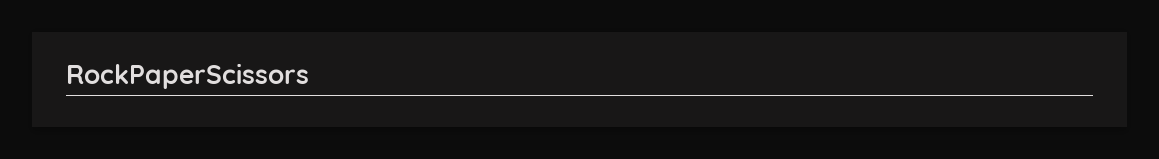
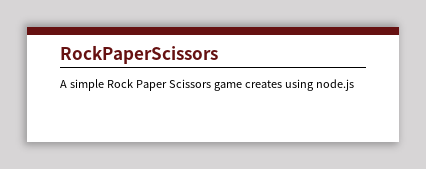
(309, 76) none -> [60,79,354,91] // A simple Rock Paper Scissors game creates using node.js

